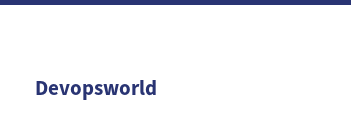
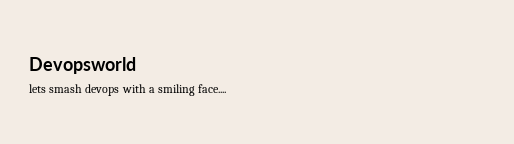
(157, 90) none -> [29,84,227,96] // lets smash devops with a smiling face....

